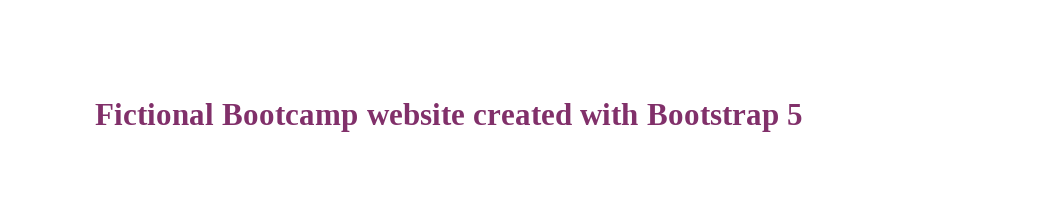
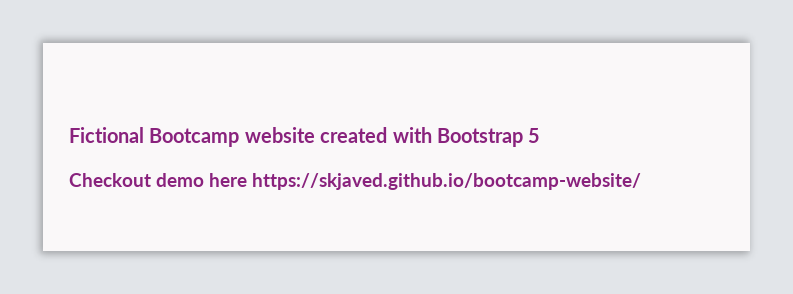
(804, 114) none -> [69,173,641,190] // Checkout demo here https://skjaved.github.io/bootcamp-website/

